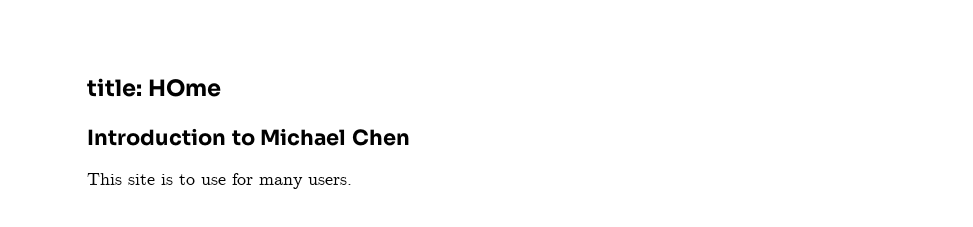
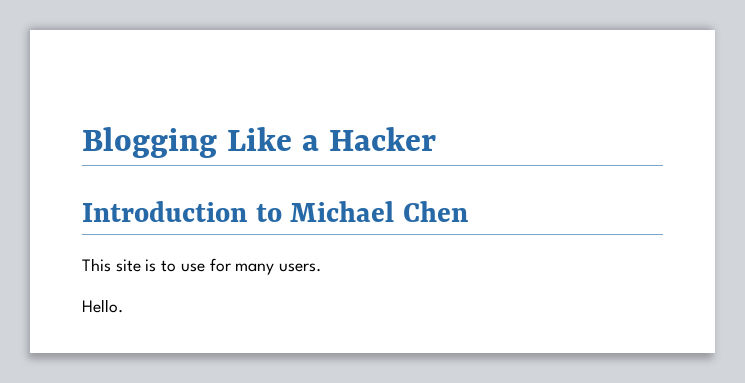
[87,78,222,97] title: HOme -> [82,127,436,158] Blogging Like a Hacker
(352, 181) none -> [82,299,123,313] // Hello.

